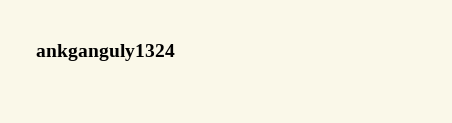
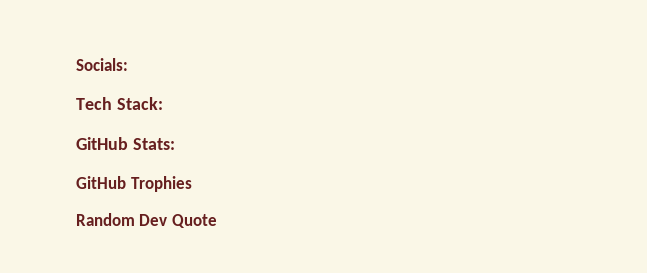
[36,44,175,61] ankganguly1324 -> [76,58,128,71] [76,97,163,110] [76,137,175,150] [76,176,192,192] [76,213,217,228] Socials: // Tech Stack: // GitHub Stats: // GitHub Trophies // Random Dev Quote

